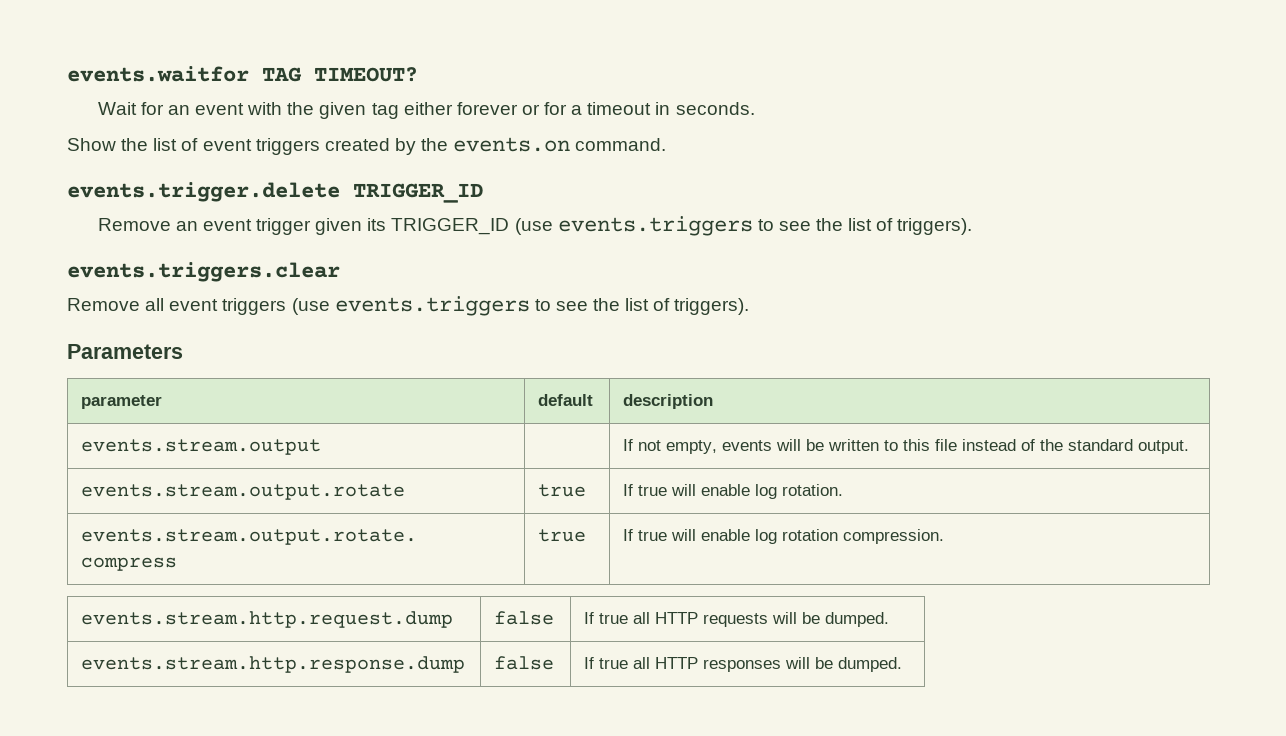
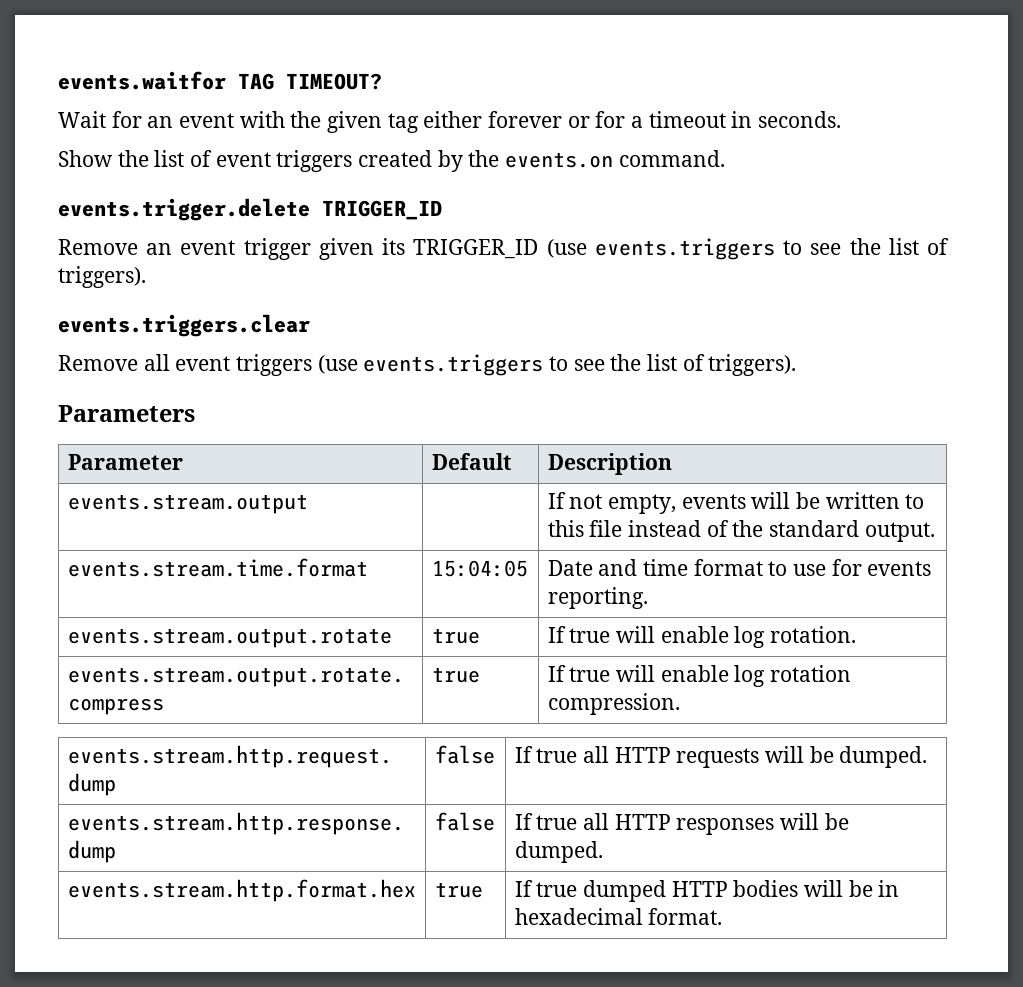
[81,395,163,409] [538,394,594,406] [623,394,714,409] parameter | default | description -> [67,454,183,470] [431,453,512,470] [547,453,672,475] Parameter | Default | Description
(1190, 447) none -> [67,558,368,577] [431,560,528,577] [547,559,932,576] [547,587,648,609] // events.stream.time.format | 15:04:05 | Date and time format to use for events reporting.
(903, 664) none -> [67,879,416,902] [434,882,483,898] [514,880,900,902] [514,908,723,925] // events.stream.http.format.hex | true | If true dumped HTTP bodies will be in hexadecimal format.

